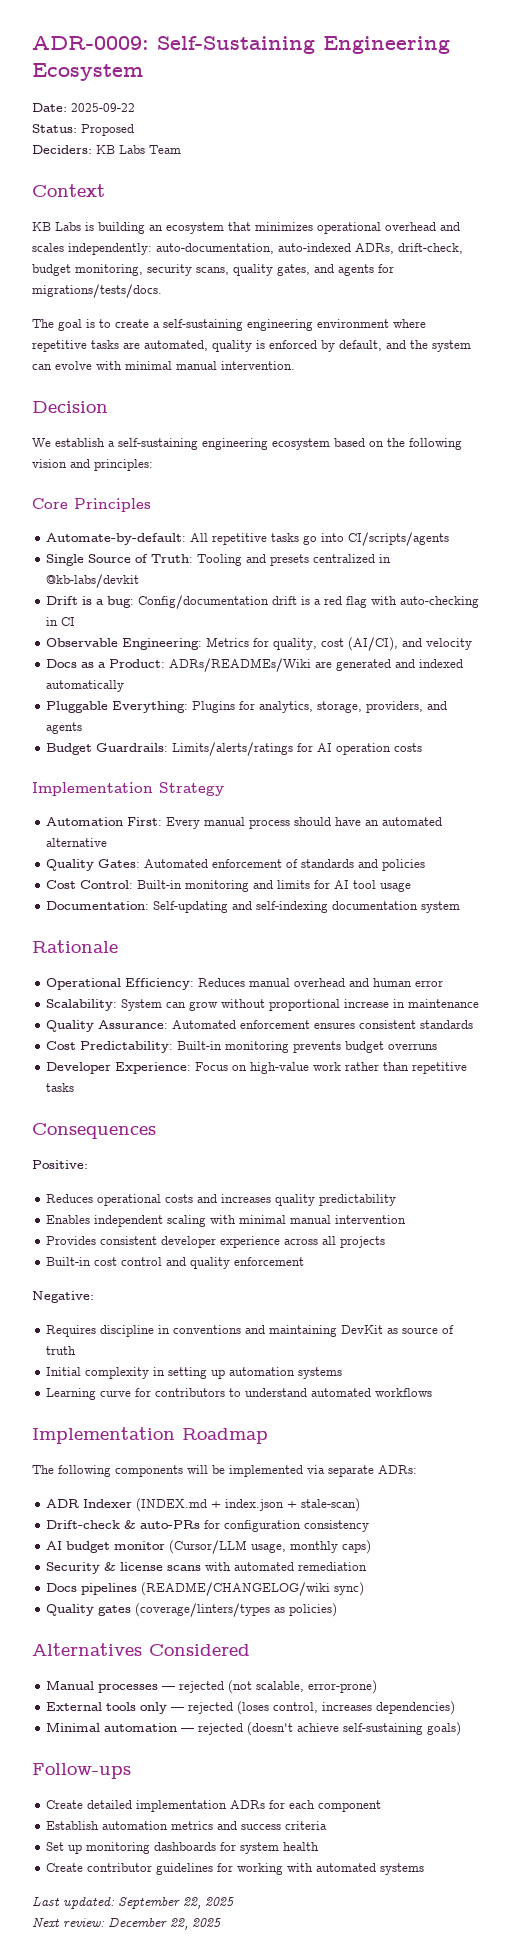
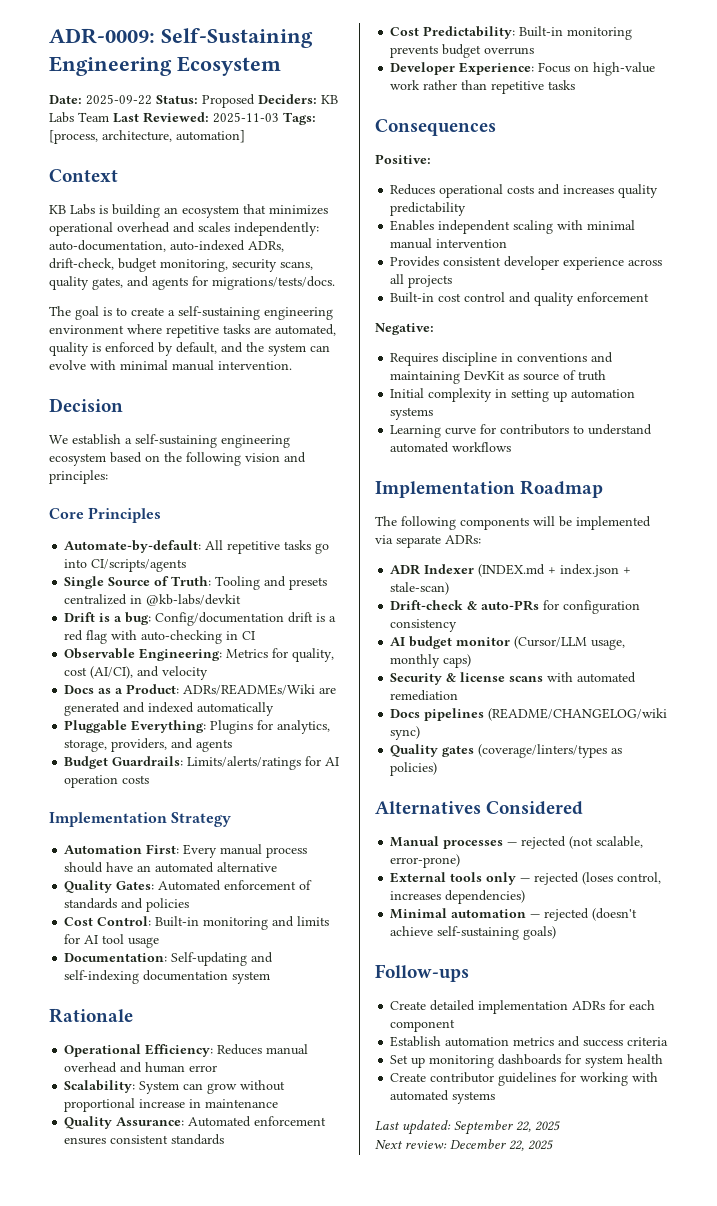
(135, 107) // -> (152, 99) none
(134, 130) // -> (255, 101) none
(181, 149) none -> [113,112,316,125] [49,130,245,144] Last Reviewed: 2025-11-03 Tags: [process, architecture, automation]

